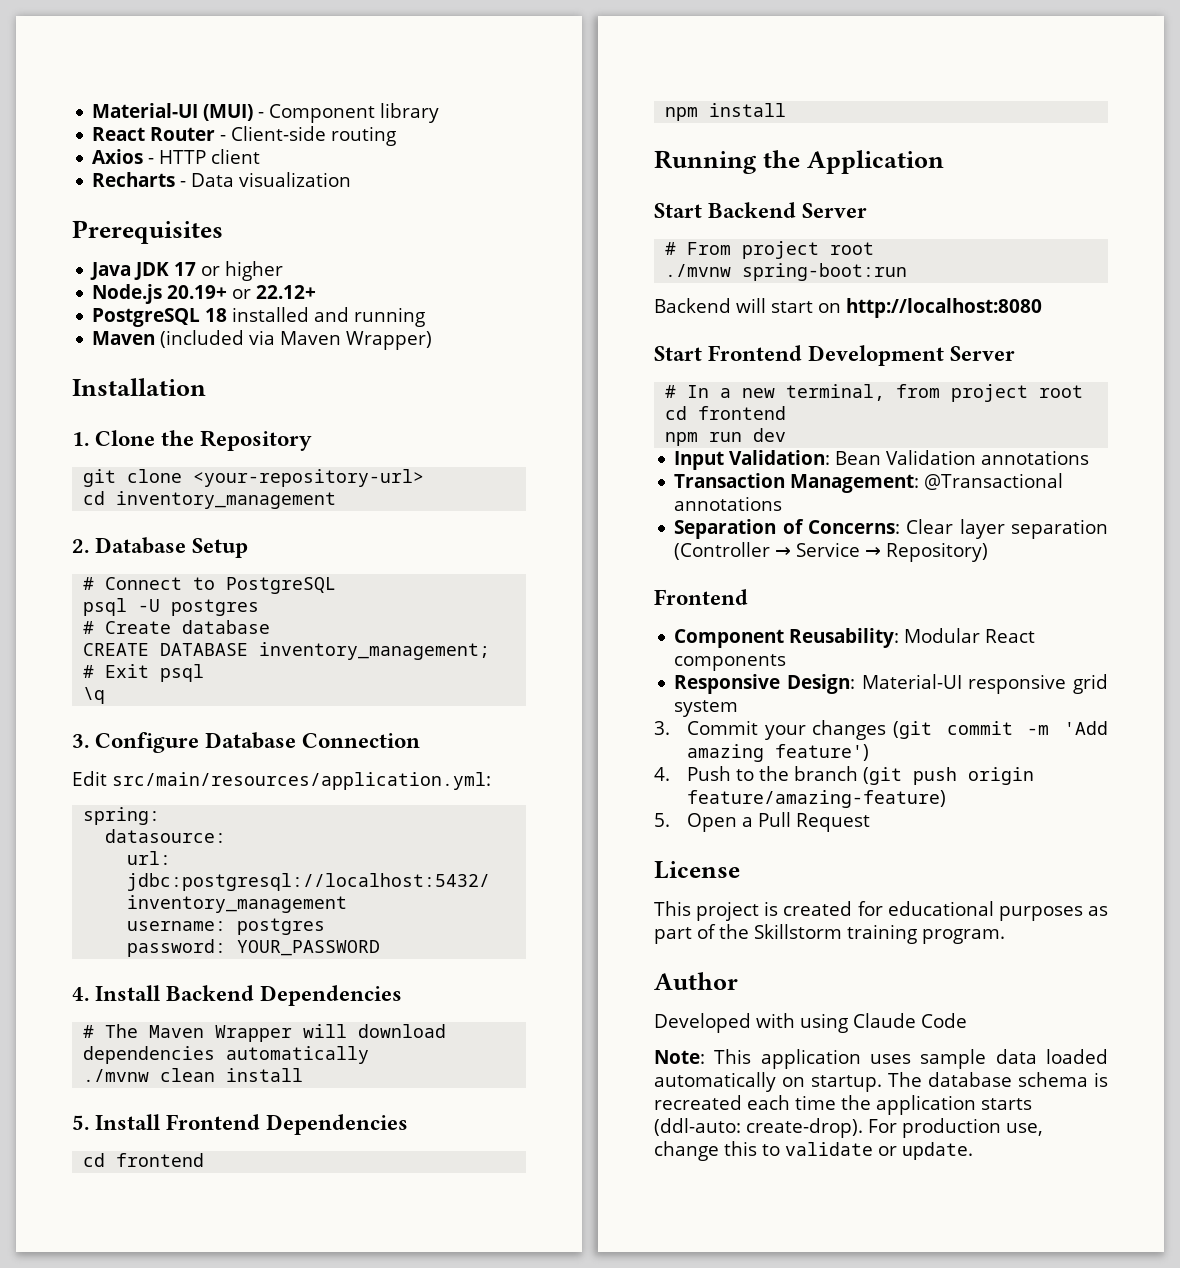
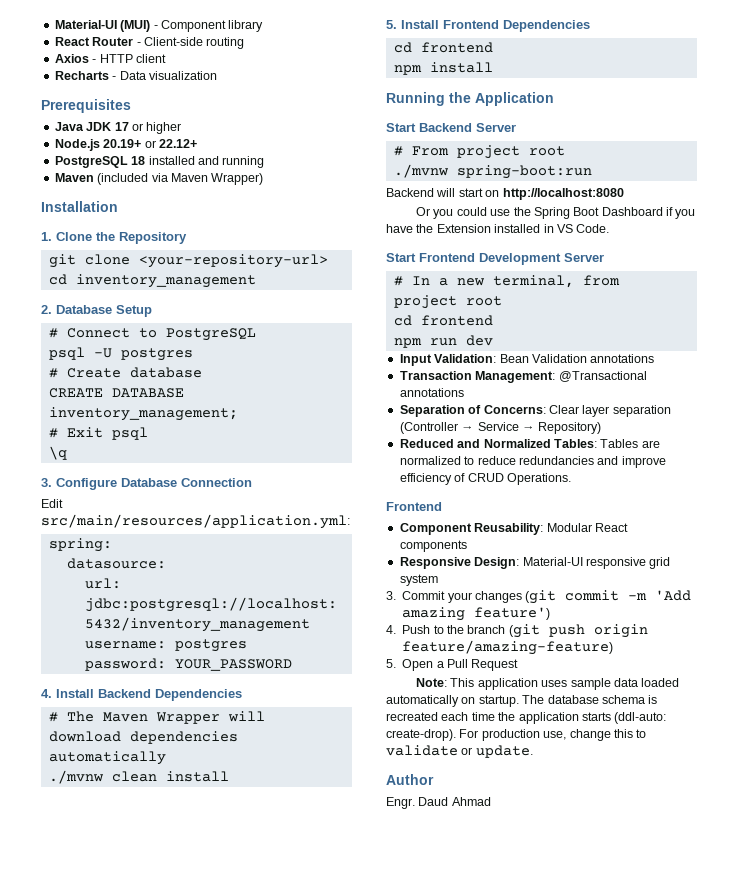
(1042, 308) none -> [416,207,696,219] [386,224,610,233] // Or you could use the Spring Boot Dashboard if you have the Extension installed in VS Code.
(989, 552) none -> [399,439,660,448] [399,456,666,468] [399,473,571,485] // Reduced and Normalized Tables: Tables are normalized to reduce redundancies and improve efficiency of CRUD Operations.
[654,861,740,879] [654,901,1108,921] [654,924,1005,944] [654,972,738,990] [654,1013,967,1033] // License // This project is created for educational purposes as part of the Skillstorm training program. // Author // Developed with using Claude Code -> (519, 665) none
(973, 1151) none -> [386,774,434,785] [386,797,491,809] // Author // Engr. Daud Ahmad

